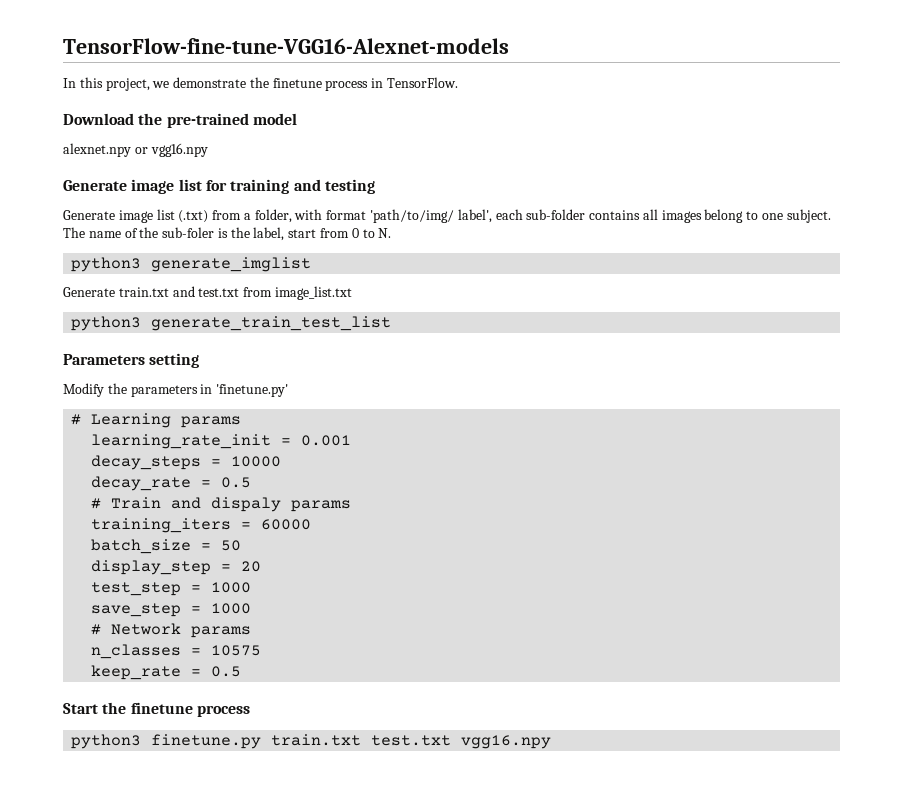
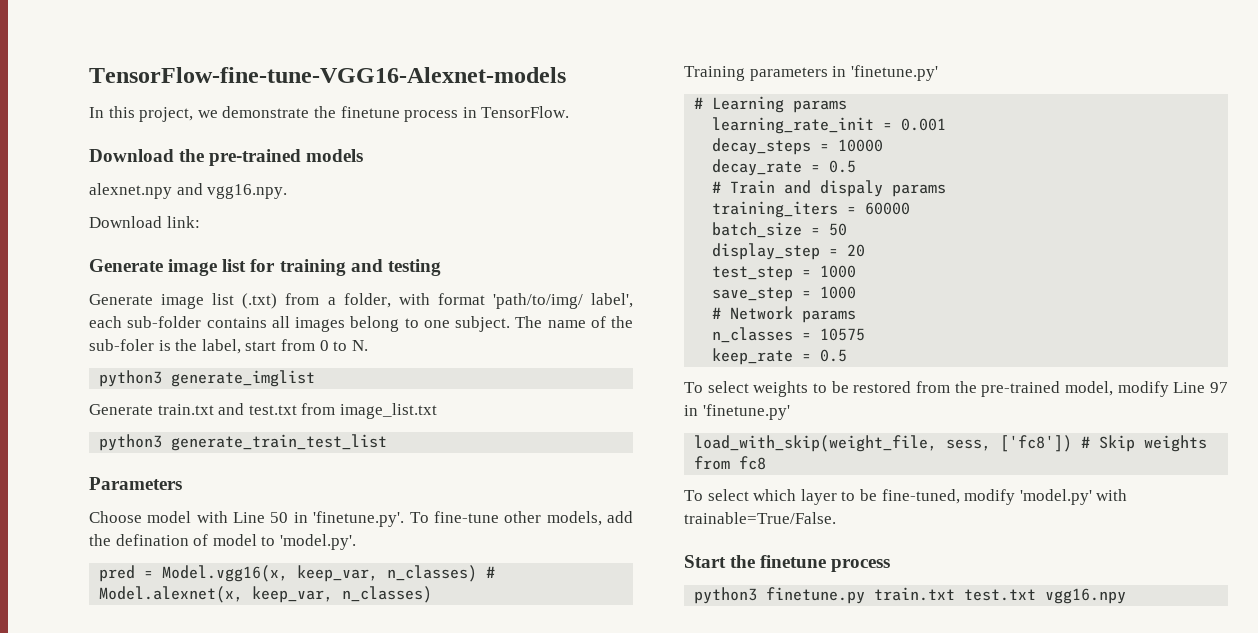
[252,113,297,125] model -> [306,149,364,162] models
[134,143,208,157] or vgg16.npy -> [176,183,288,199] [89,216,200,228] and vgg16.npy. // Download link:
[149,353,200,368] [63,383,127,397] setting // Modify the -> [89,511,634,527] [89,534,356,550] [99,565,496,582] [99,586,433,603] [684,66,745,81] // Choose model with Line 50 in 'finetune.py'. To fine-tune other models, add the defination of model to 'model.py'. // pred = Model.vgg16(x, keep_var, n_classes) # Model.alexnet(x, keep_var, n_classes) // Training
(242, 671) none -> [684,381,1228,397] [684,404,790,420] [694,435,1208,452] [694,456,767,470] [684,489,1128,505] [684,512,836,524] // To select weights to be restored from the pre-trained model, modify Line 97 in 'finetune.py' // load_with_skip(weight_file, sess, ['fc8']) # Skip weights from fc8 // To select which layer to be fine-tuned, modify 'model.py' with trainable=True/False.

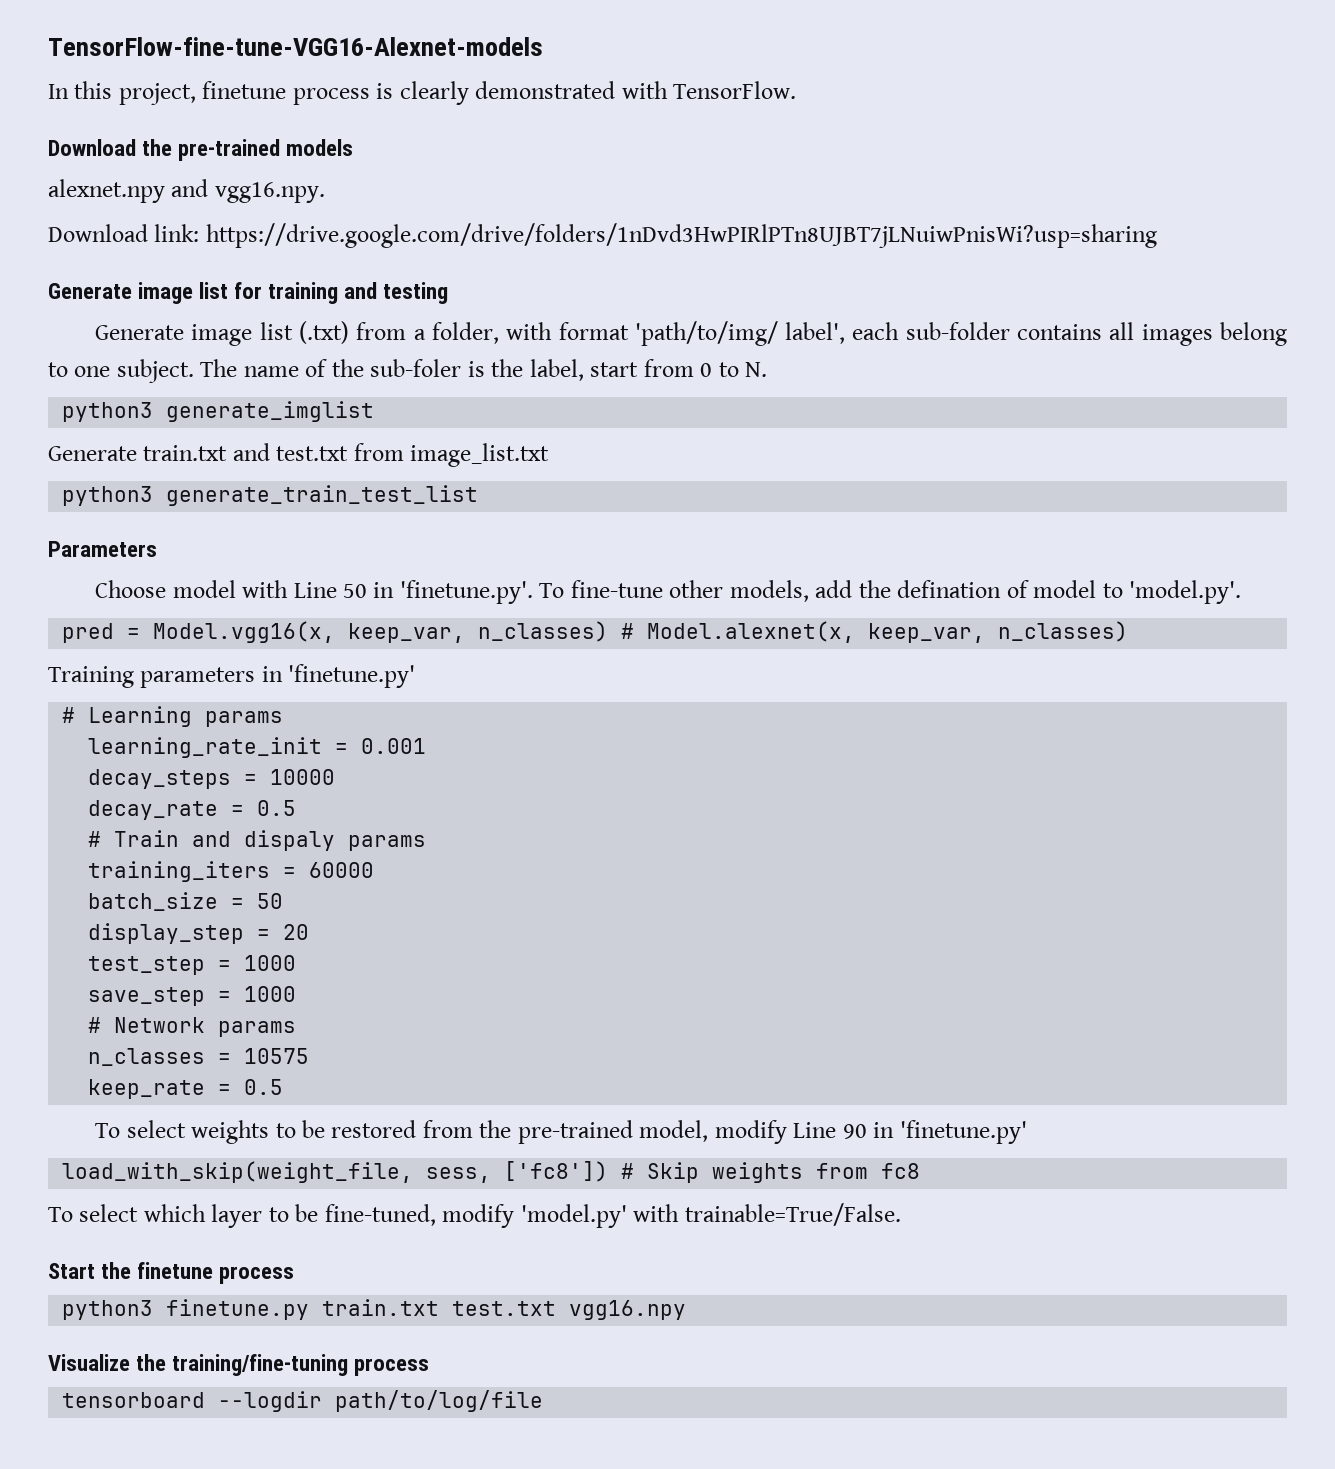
[197,106,477,122] we demonstrate the finetune process in -> [202,81,668,105] finetune process is clearly demonstrated with
(200, 222) none -> [205,223,1157,248] https://drive.google.com/drive/folders/1nDvd3HwPIRlPTn8UJBT7jLNuiwPnisWi?usp=sharing
[1210,382,1228,393] 97 -> [842,1124,867,1139] 90
(1127, 596) none -> [48,1354,430,1376] [62,1390,544,1412] // Visualize the training/fine-tuning process // tensorboard --logdir path/to/log/file

